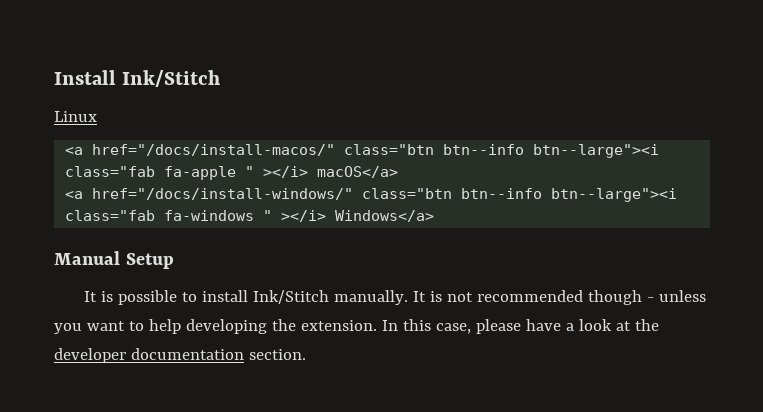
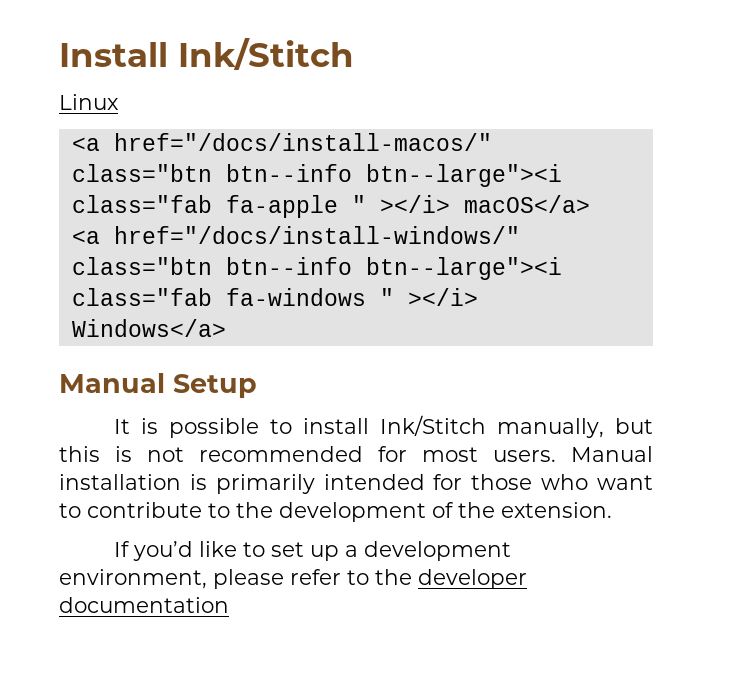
[334,290,707,305] [54,319,631,334] manually. It is not recommended though - unless you want to help developing the extension. In this case, please have a look at -> [496,418,653,438] [59,446,653,462] [59,474,653,494] [59,502,612,522] [113,541,511,561] [59,569,369,589] manually, but this is not recommended for most users. Manual installation is primarily intended for those who want to contribute to the development of the extension. // If you’d like to set up a development environment, please refer to
[248,349,306,360] section. -> (229, 605) none

